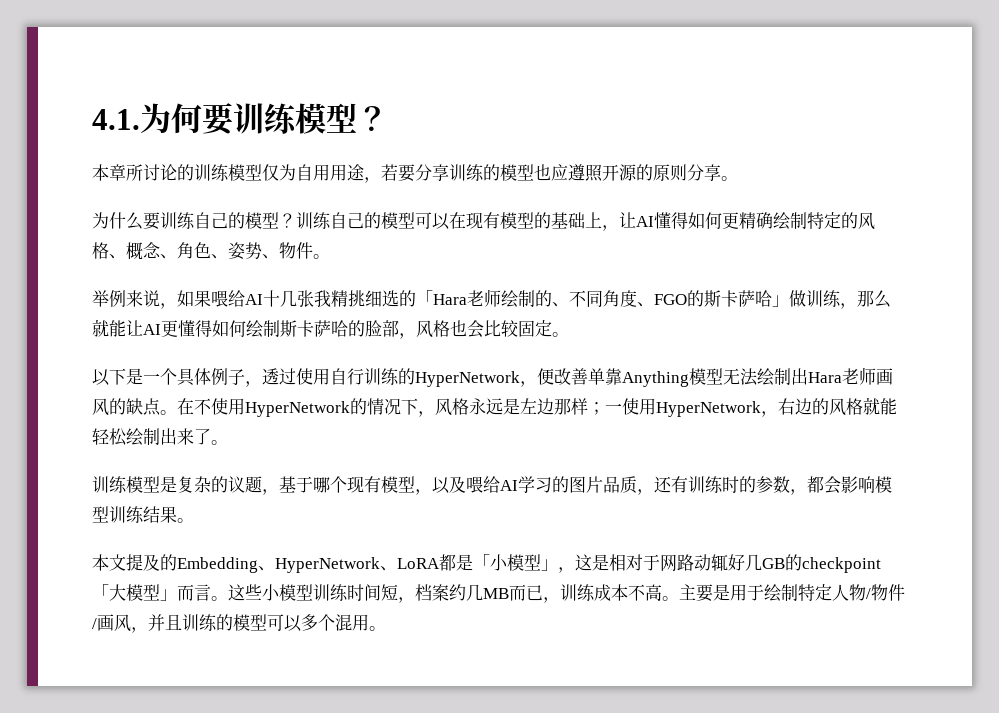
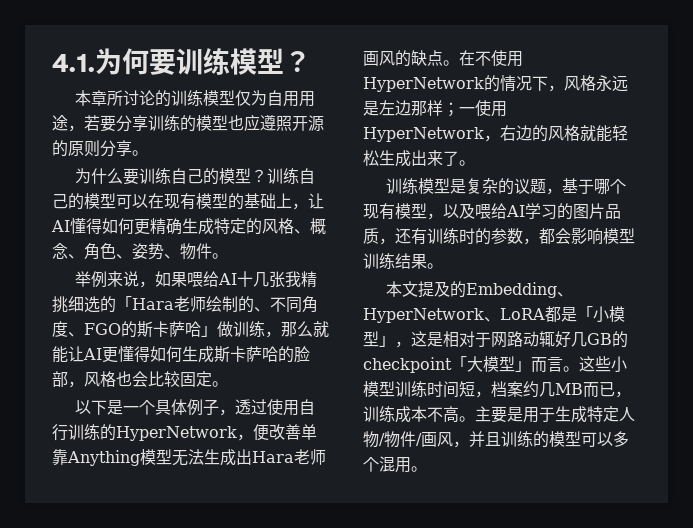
[773,212,807,230] 绘制 -> [182,218,214,235] 生成
[246,320,280,338] 绘制 -> [182,346,214,363] 生成
[757,368,791,386] 绘制 -> [204,449,236,466] 生成
[126,428,160,446] 绘制 -> [379,150,411,167] 生成
[764,584,798,602] 绘制 -> [555,406,587,423] 生成

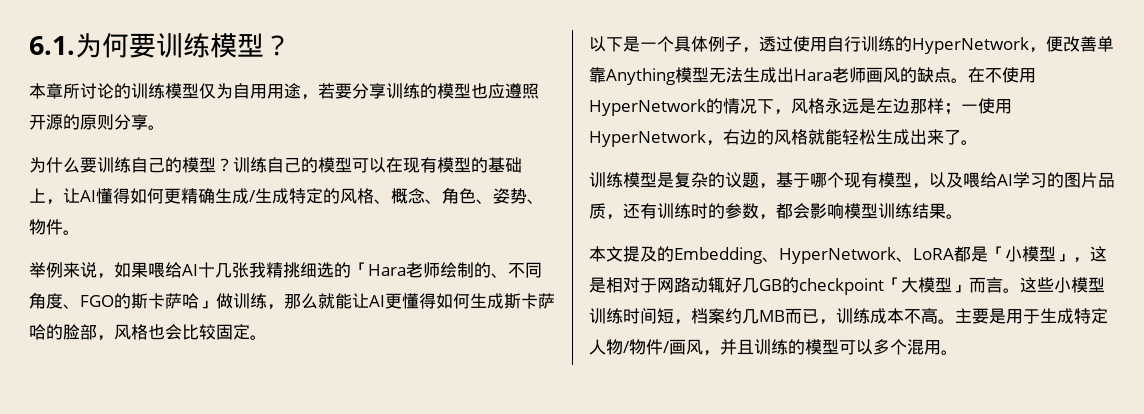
[52,54,95,72] 4.1. -> [29,36,75,55] 6.1.
(214, 226) none -> [249,188,289,204] /生成

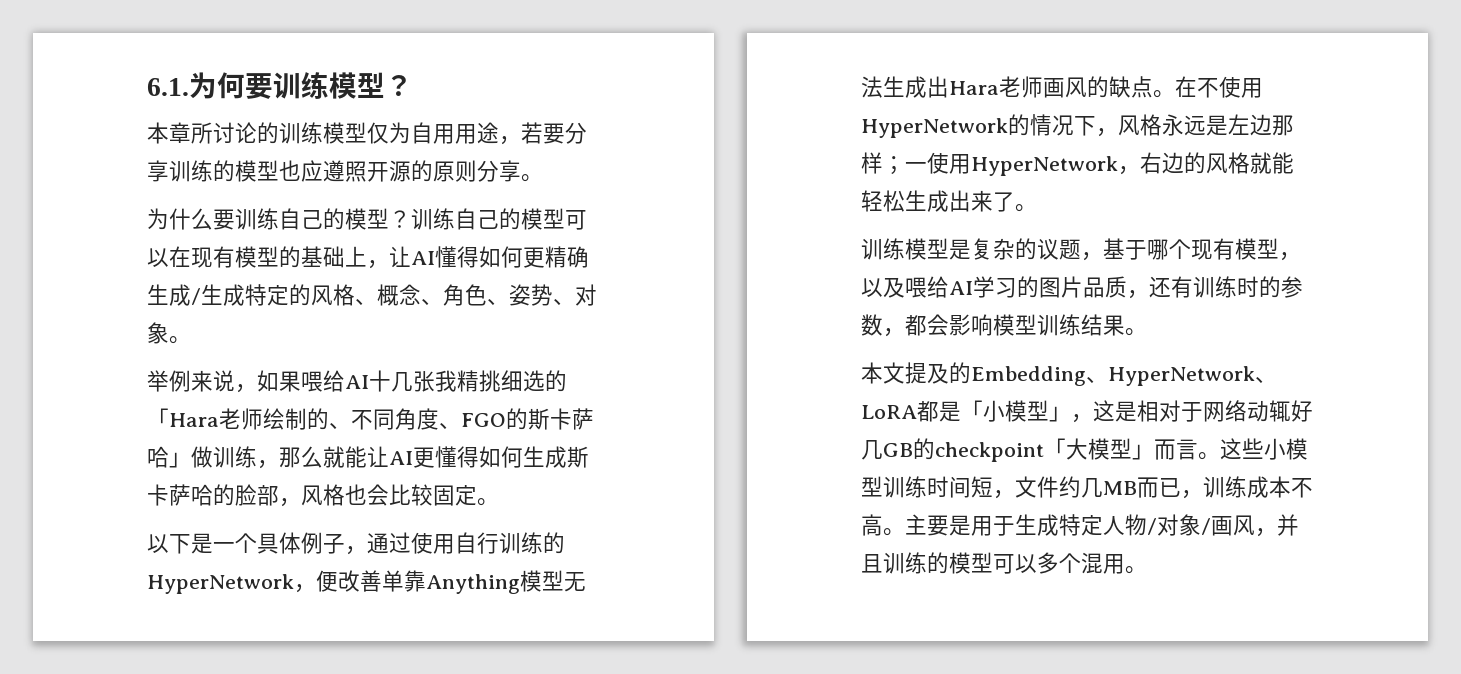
[29,219,63,235] 物件 -> [575,284,597,306] [147,322,169,344] 对象
[759,36,776,52] 透 -> [367,533,389,554] 通
[674,277,691,293] 路 -> [1225,400,1247,422] 络
[691,308,725,324] 档案 -> [1015,476,1059,498] 文件
[629,339,663,355] 物件 -> [1157,514,1201,536] 对象

